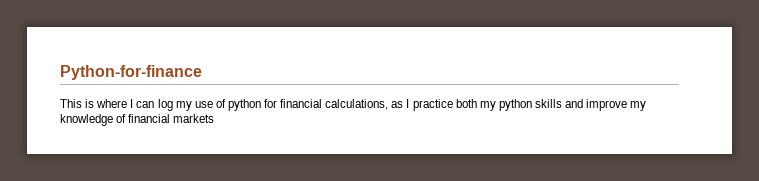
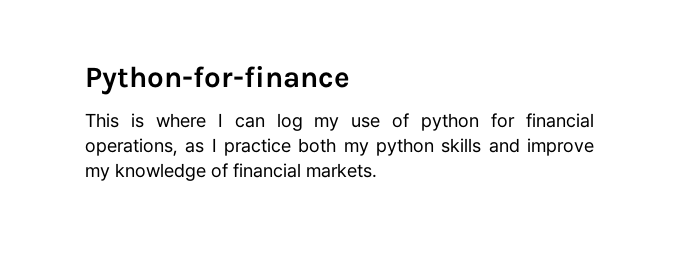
[325,99,389,110] calculations, -> [85,138,178,156] operations,
[173,114,215,123] markets -> [306,163,377,178] markets.

